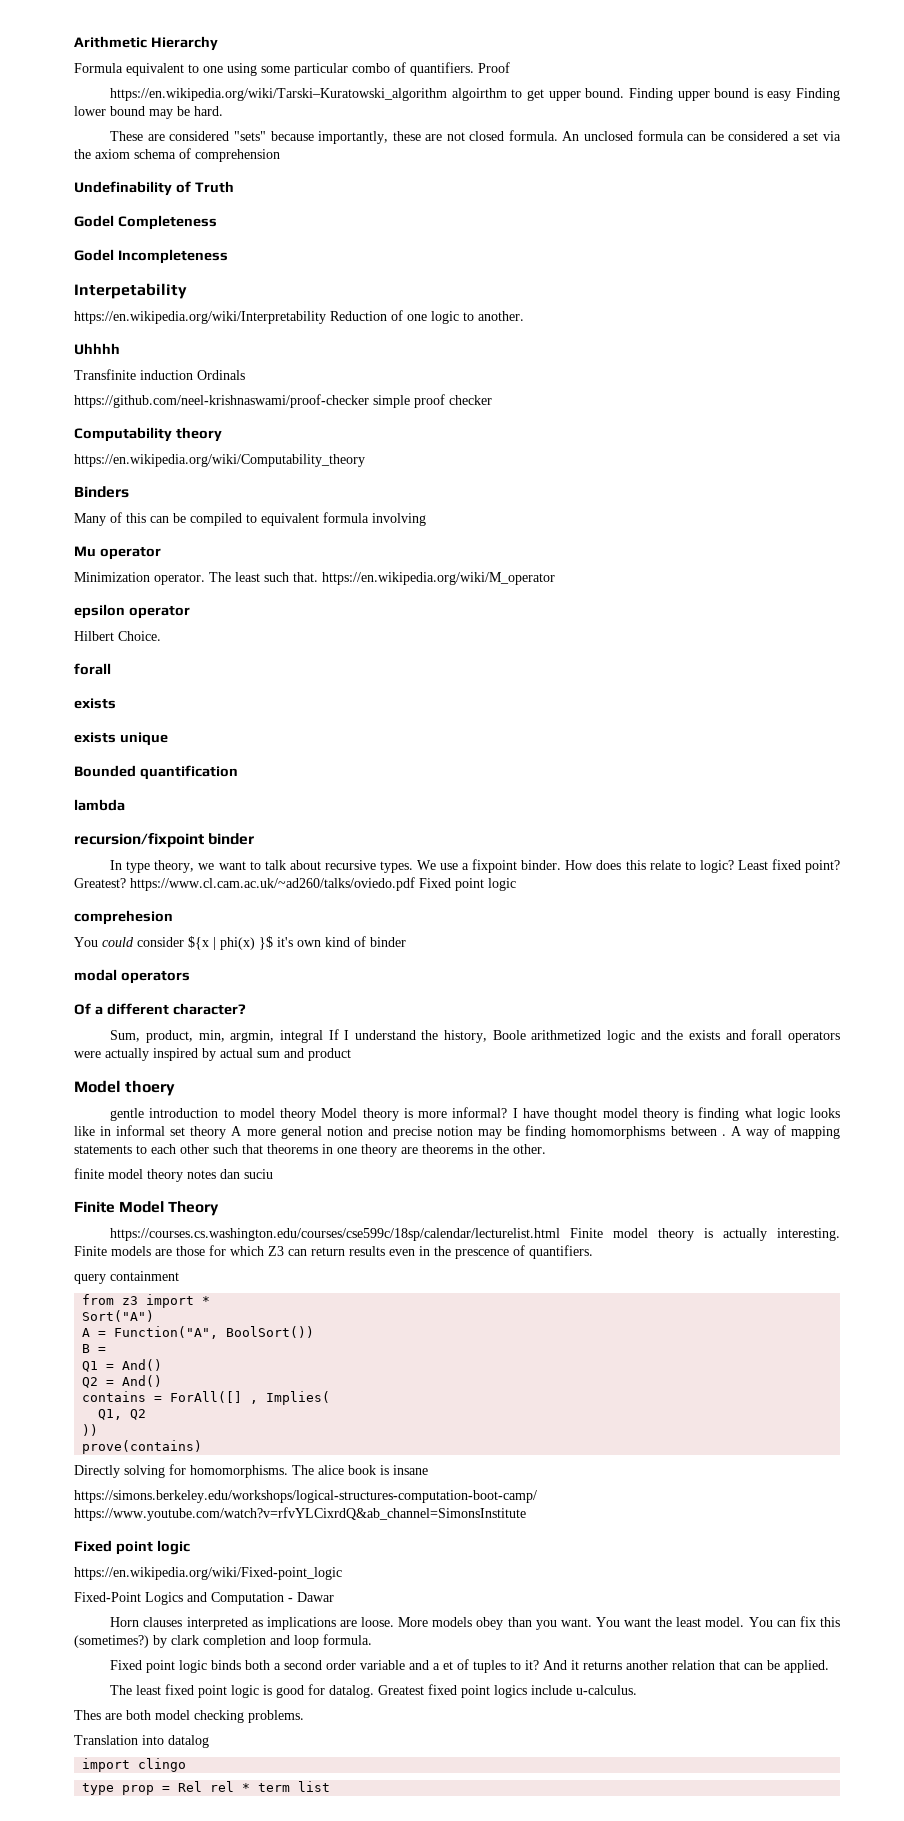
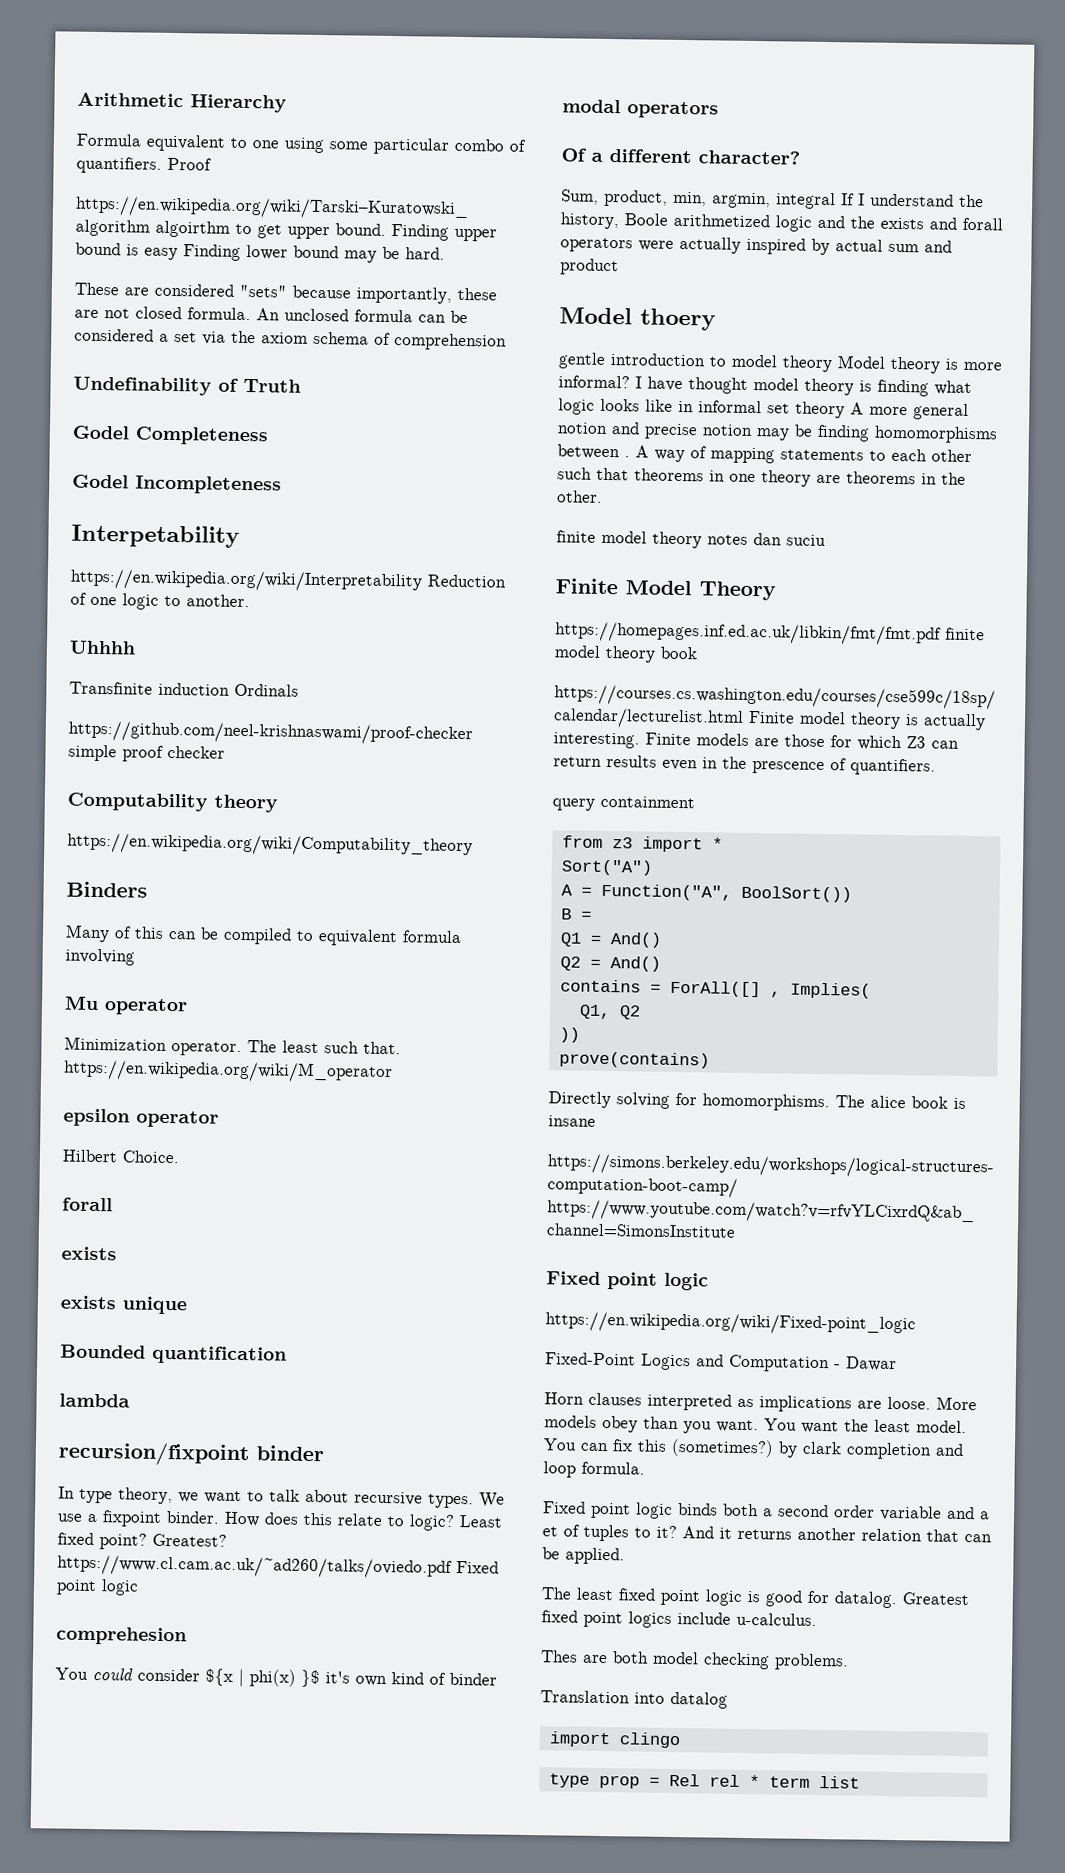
(220, 1208) none -> [555,621,985,646] [554,645,698,663] // https://homepages.inf.ed.ac.uk/libkin/fmt/fmt.pdf finite model theory book

